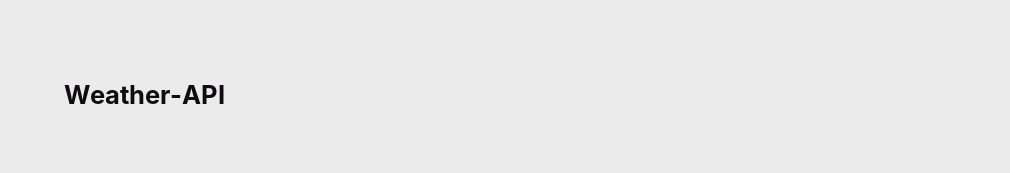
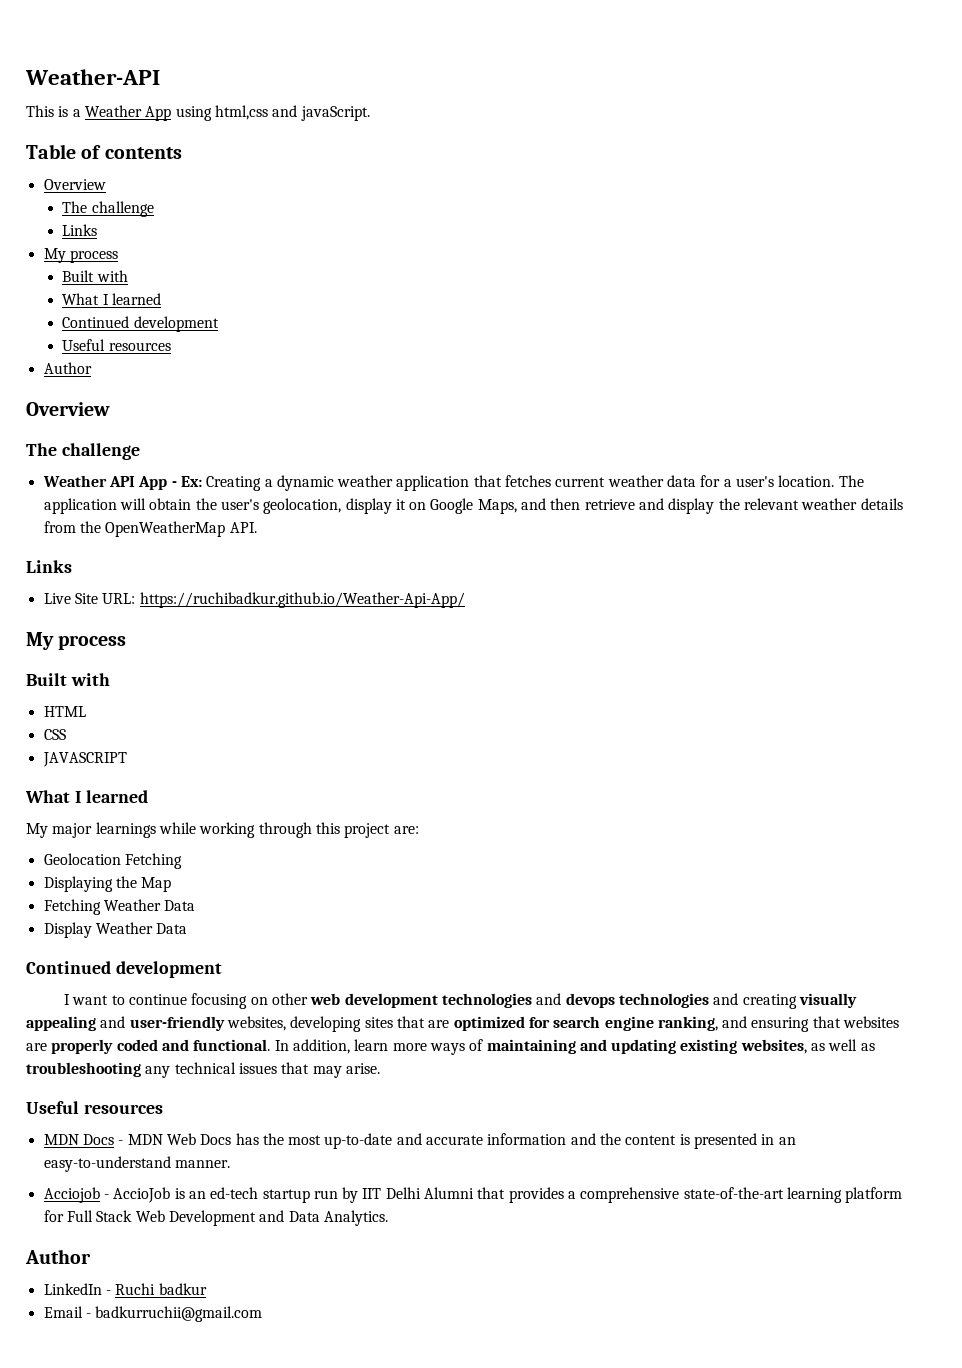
(225, 94) none -> [26,105,370,121] [26,144,182,159] [43,179,106,190] [62,201,154,217] [62,224,98,236] [43,248,118,263] [62,270,128,282] [62,293,161,305] [62,316,219,332] [62,339,171,351] [43,362,92,374] [26,402,110,416] [26,443,140,460] [42,475,864,491] [43,498,903,514] [43,521,257,537] [26,560,72,573] [43,592,465,608] [26,632,127,650] [26,673,110,686] [43,706,86,717] [43,729,66,740] [42,752,127,767] [25,790,148,803] [26,822,419,838] [43,853,182,869] [43,876,172,892] [43,899,196,915] [43,922,188,938] [26,961,222,978] [64,993,857,1009] [26,1016,900,1032] [26,1039,875,1055] [26,1062,380,1078] [26,1101,163,1114] [43,1133,796,1149] [43,1156,230,1172] [43,1187,903,1203] [43,1210,388,1226] [25,1249,91,1264] [43,1283,207,1295] [43,1306,263,1322] // This is a Weather App using html,css and javaScript. // Table of contents // Overview // The challenge // Links // My process // Built with // What I learned // Continued development // Useful resources // Author // Overview // The challenge // Weather API App - Ex: Creating a dynamic weather application that fetches current weather data for a user's location. The application will obtain the user's geolocation, display it on Google Maps, and then retrieve and display the relevant weather details from the OpenWeatherMap API. // Links // Live Site URL: https://ruchibadkur.github.io/Weather-Api-App/ // My process // Built with // HTML // CSS // JAVASCRIPT // What I learned // My major learnings while working through this project are: // Geolocation Fetching // Displaying the Map // Fetching Weather Data // Display Weather Data // Continued development // I want to continue focusing on other web development technologies and devops technologies and creating visually appealing and user-friendly websites, developing sites that are optimized for search engine ranking, and ensuring that websites are properly coded and functional. In addition, learn more ways of maintaining and updating existing websites, as well as troubleshooting any technical issues that may arise. // Useful resources // MDN Docs - MDN Web Docs has the most up-to-date and accurate information and the content is presented in an easy-to-understand manner. // Acciojob - AccioJob is an ed-tech startup run by IIT Delhi Alumni that provides a comprehensive state-of-the-art learning platform for Full Stack Web Development and Data Analytics. // Author // LinkedIn - Ruchi badkur // Email - badkurruchii@gmail.com

